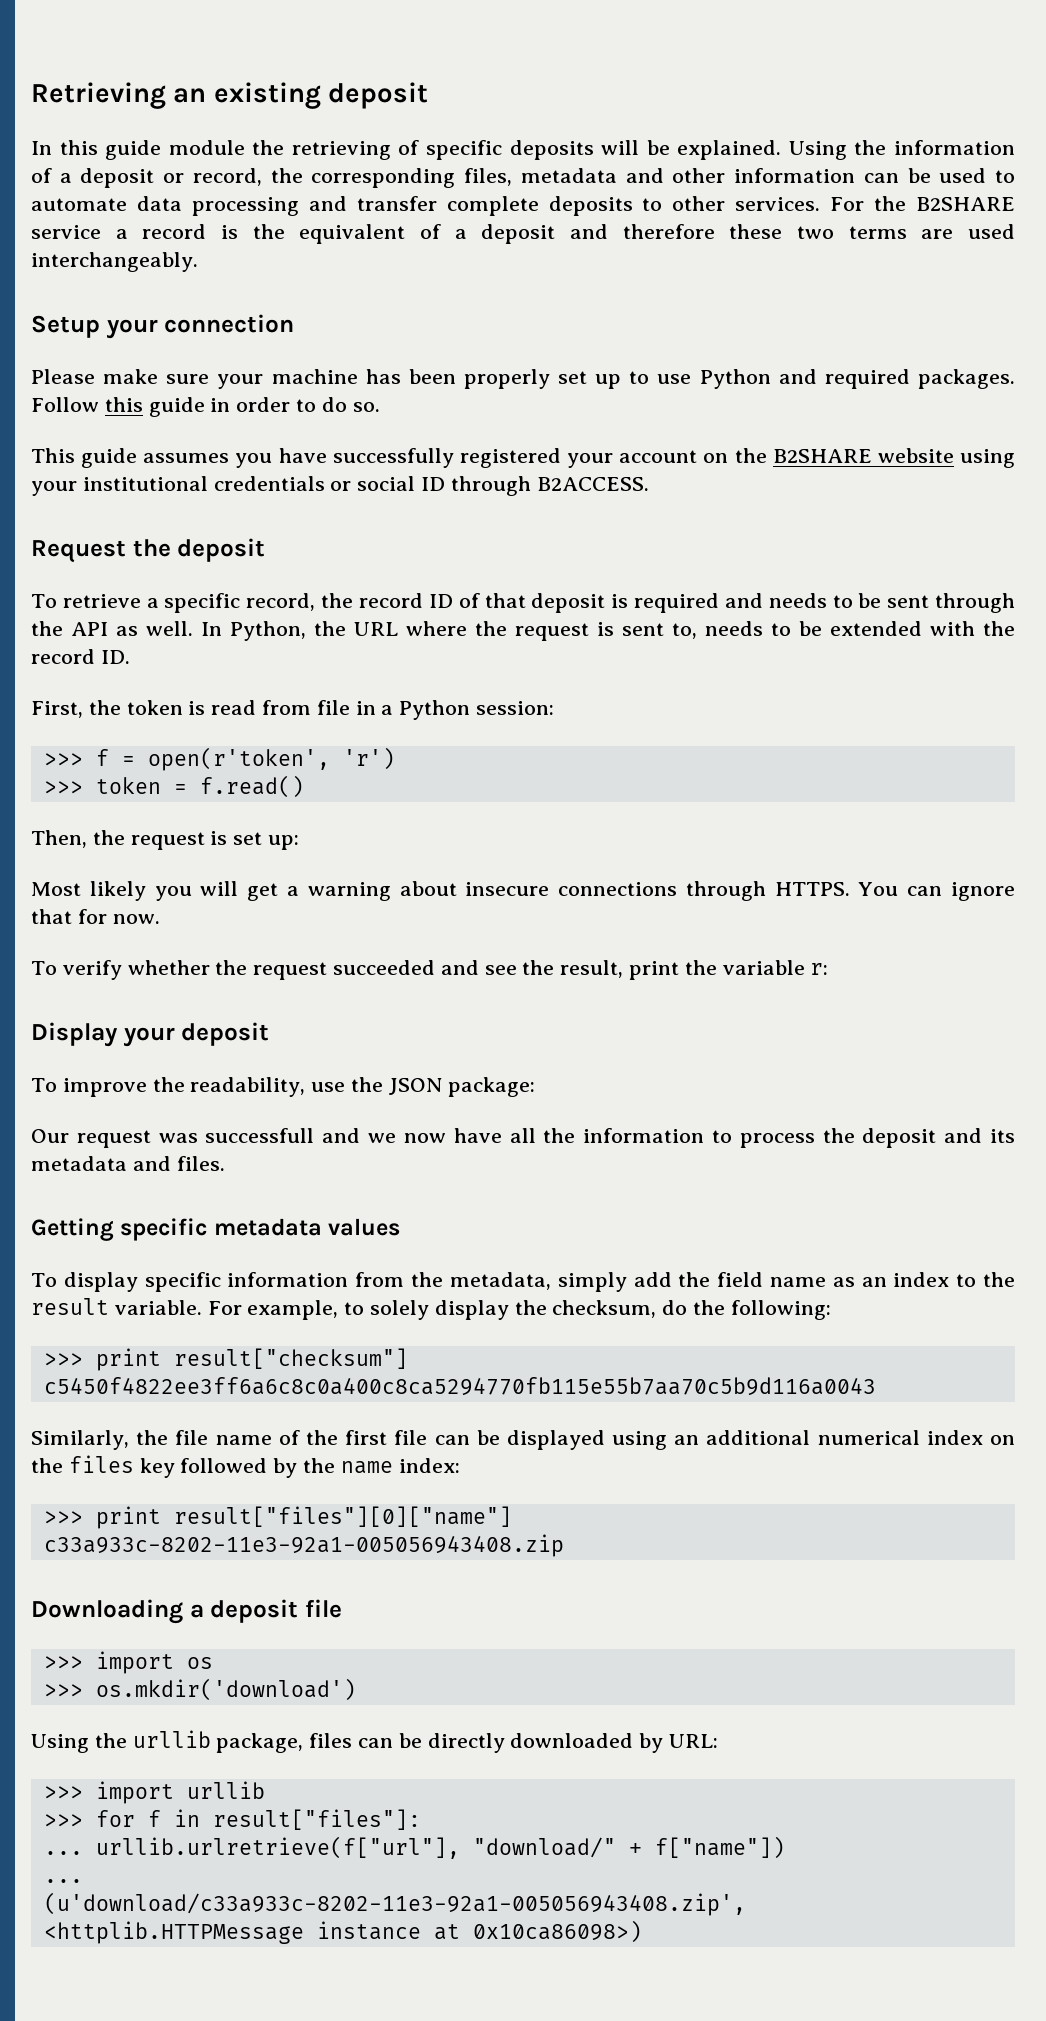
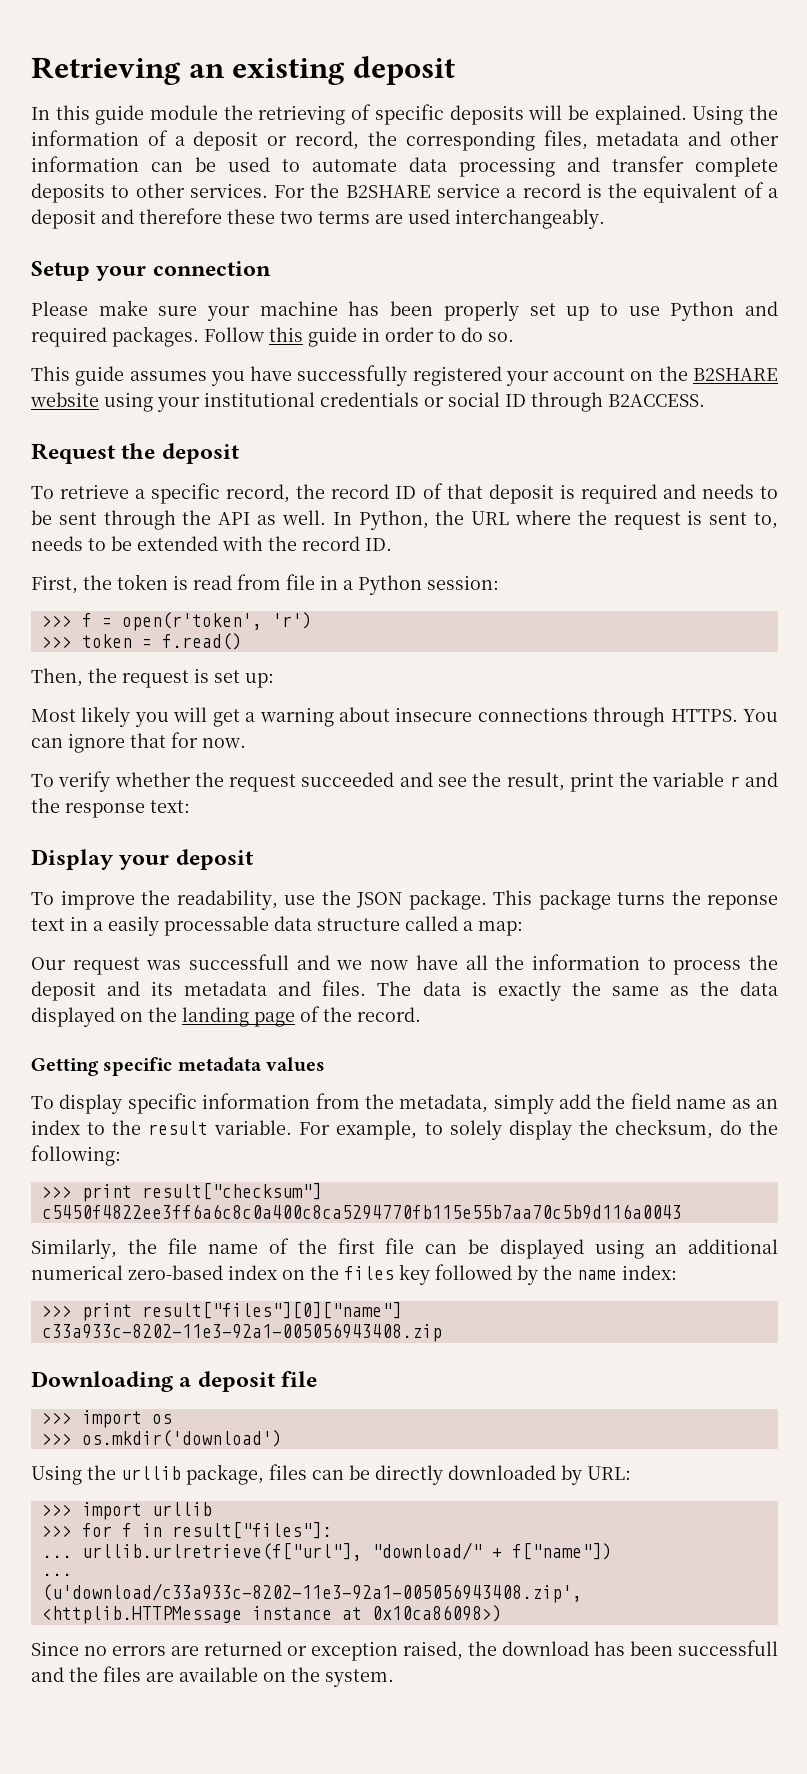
[810,963,829,975] r: -> [729,772,779,787] [31,798,190,818] r and the response text:
[447,1077,535,1097] package: -> [408,889,778,910] [31,916,523,936] package. This package turns the reponse text in a easily processable data structure called a map:
(225, 1163) none -> [377,981,778,1001] [31,1006,421,1027] The data is exactly the same as the data displayed on the landing page of the record.
(920, 1437) none -> [128,1265,223,1280] zero-based
(642, 1931) none -> [31,1640,778,1661] [31,1666,394,1687] // Since no errors are returned or exception raised, the download has been successfull and the files are available on the system.

